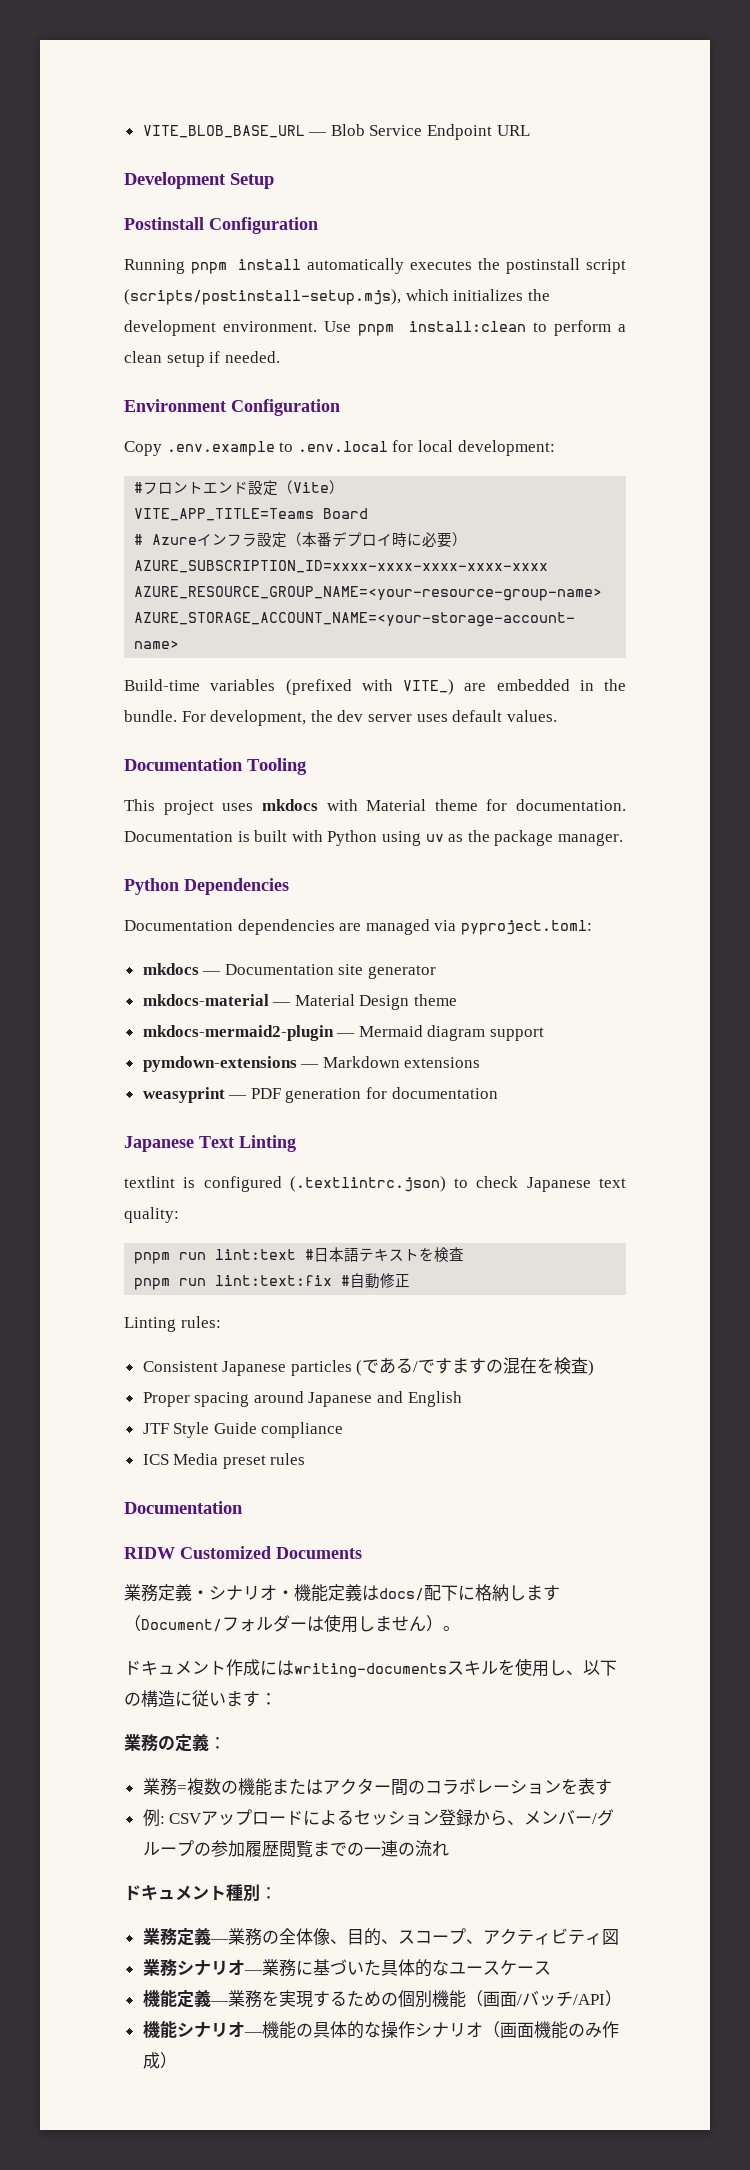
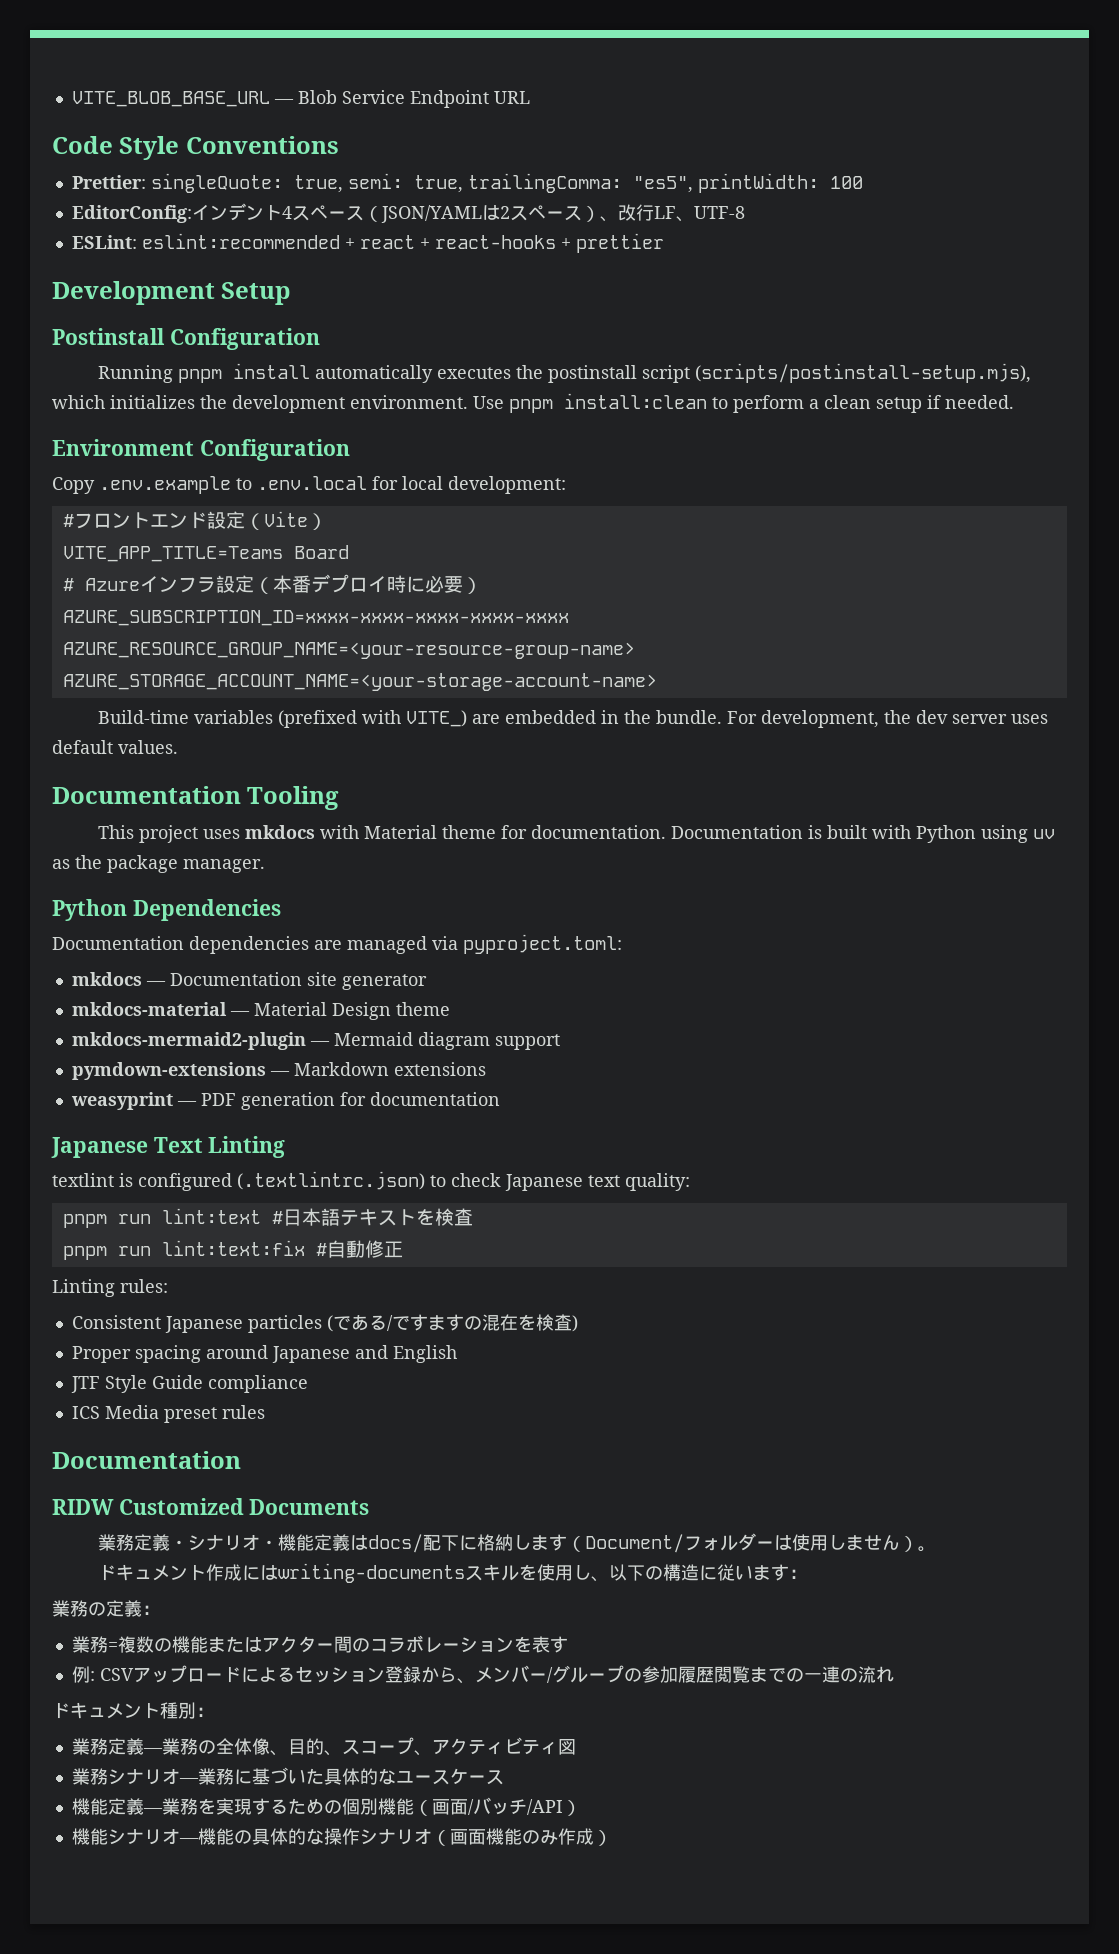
(530, 130) none -> [52,136,339,160] [71,173,863,193] [71,203,745,223] [71,233,664,253] // Code Style Conventions // Prettier: singleQuote: true, semi: true, trailingComma: "es5", printWidth: 100 // EditorConfig:インデント4スペース（JSON/YAMLは2スペース）、改行LF、UTF-8 // ESLint: eslint:recommended + react + react-hooks + prettier

